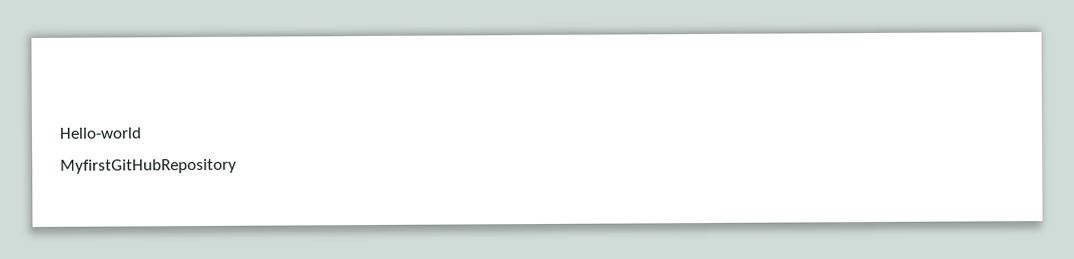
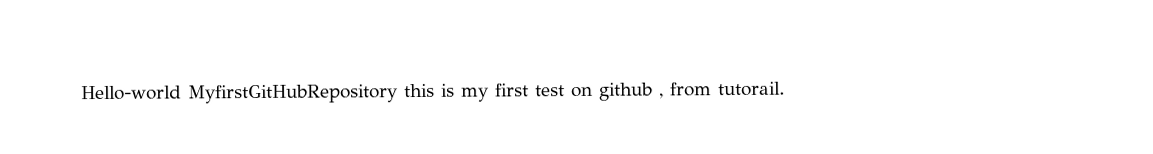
[60,158,237,174] // MyfirstGitHubRepository -> [188,81,785,104] MyfirstGitHubRepository this is my first test on github , from tutorail.

